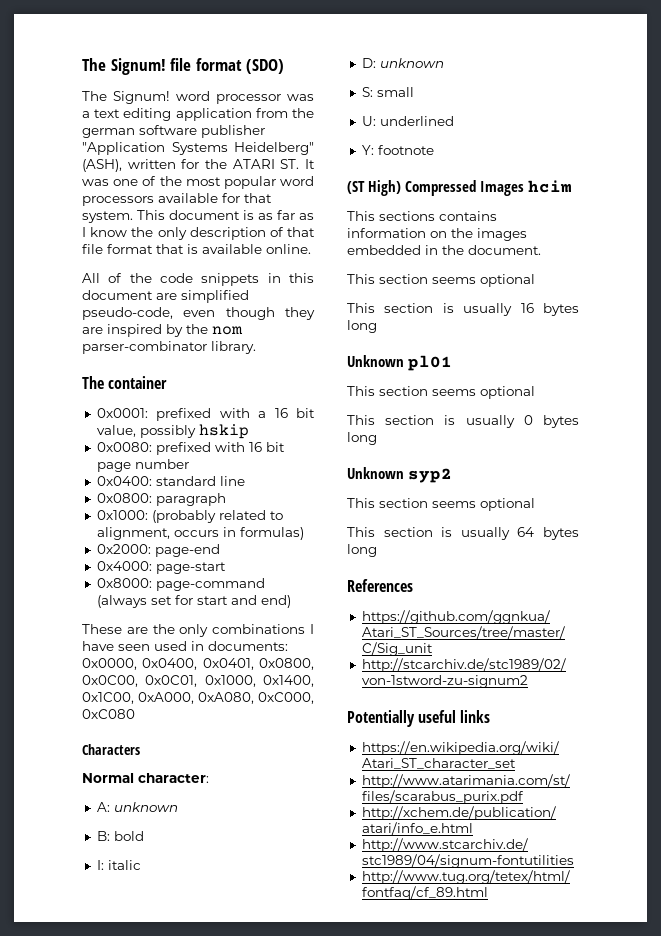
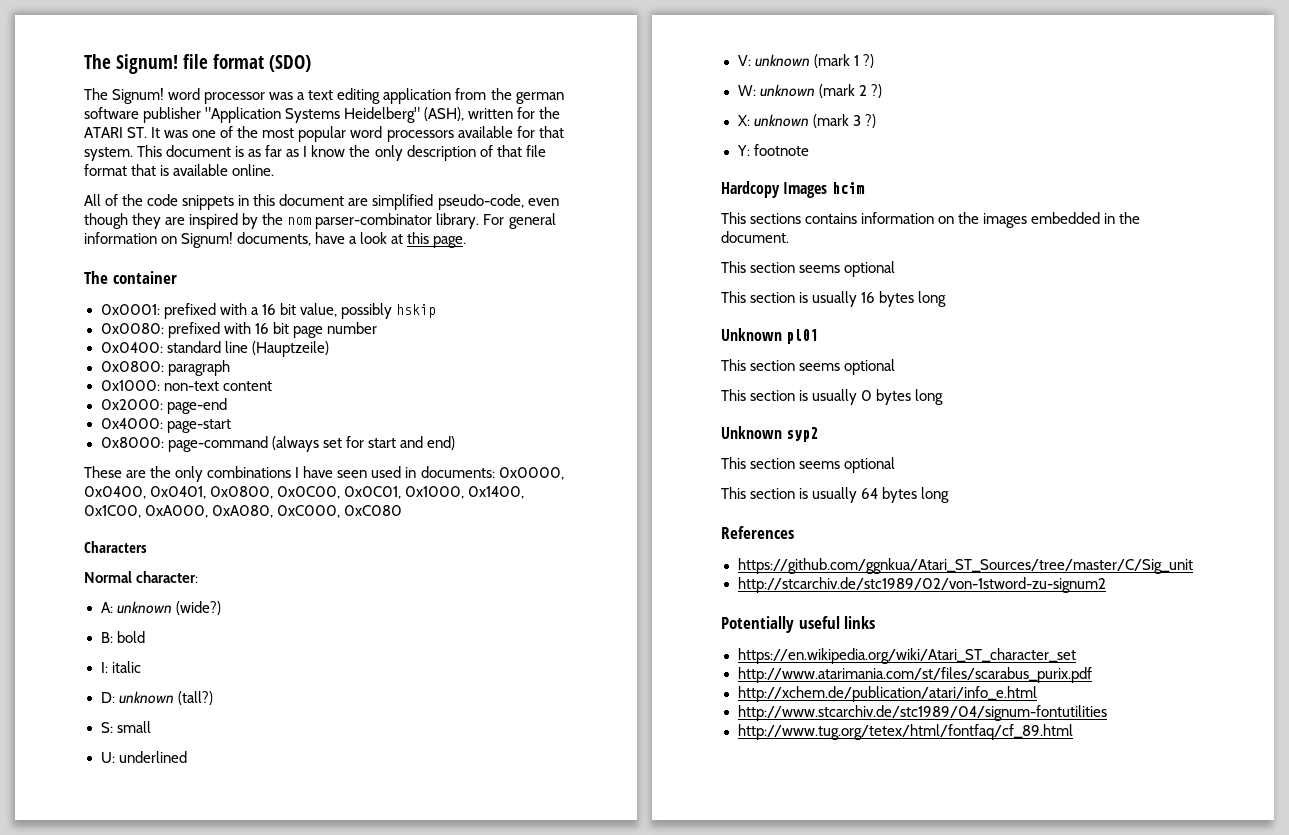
(256, 347) none -> [483,213,556,229] [84,232,467,248] For general information on Signum! documents, have a look at this page.
(245, 481) none -> [251,341,329,357] (Hauptzeile)
[151,510,283,523] [96,527,304,540] (probably related to alignment, occurs in formulas) -> [163,381,272,391] non-text content
(178, 807) none -> [175,601,221,615] (wide?)
(444, 63) none -> [177,691,213,705] (tall?)
(454, 121) none -> [737,54,874,68] [737,84,882,98] [737,114,876,128] // V: unknown (mark 1 ?) // W: unknown (mark 2 ?) // X: unknown (mark 3 ?)
[347,180,476,196] (ST High) Compressed -> [721,181,780,198] Hardcopy

